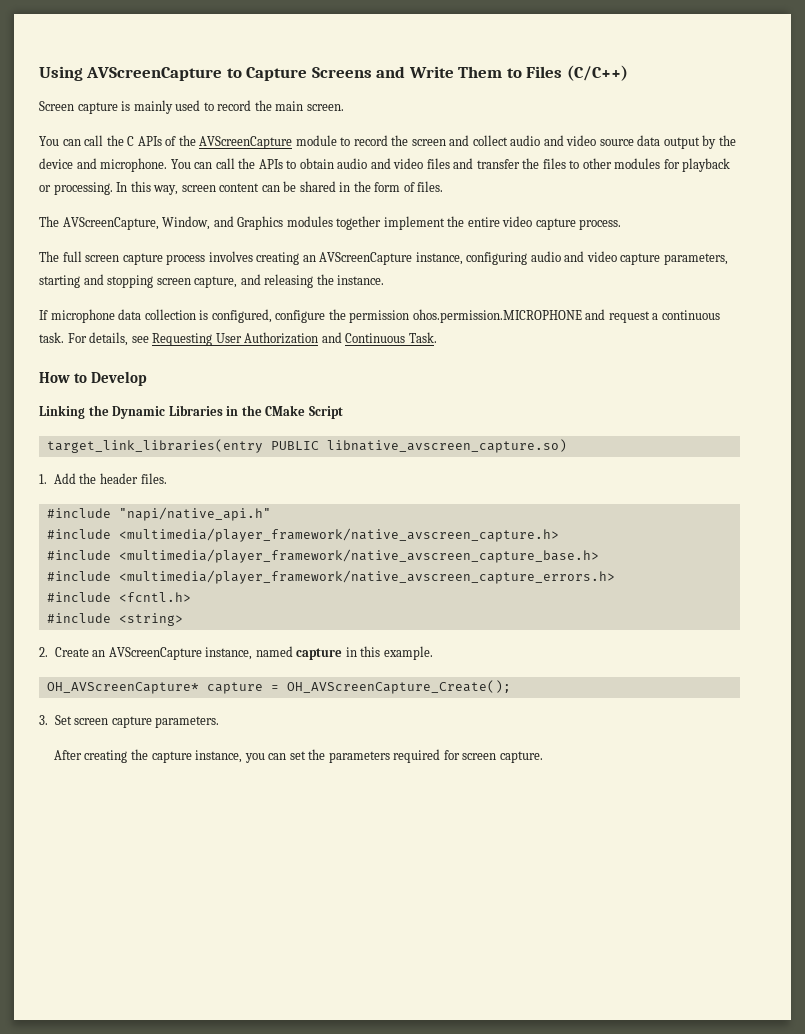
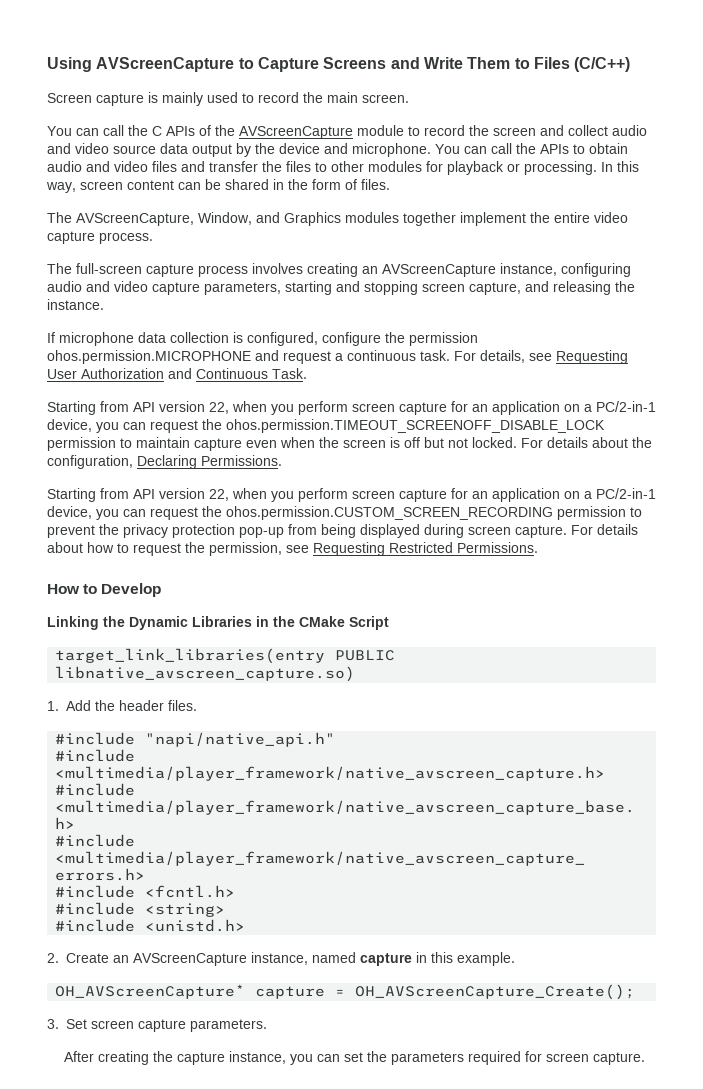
[62,251,120,262] full screen -> [76,263,142,274] full-screen
(437, 337) none -> [47,401,656,415] [47,419,605,433] [47,437,652,451] [47,455,282,469] [47,488,656,502] [47,506,642,520] [47,524,638,538] [47,542,538,556] // Starting from API version 22, when you perform screen capture for an application on a PC/2-in-1 device, you can request the ohos.permission.TIMEOUT_SCREENOFF_DISABLE_LOCK permission to maintain capture even when the screen is off but not locked. For details about the configuration, Declaring Permissions. // Starting from API version 22, when you perform screen capture for an application on a PC/2-in-1 device, you can request the ohos.permission.CUSTOM_SCREEN_RECORDING permission to prevent the privacy protection pop-up from being displayed during screen capture. For details about how to request the permission, see Requesting Restricted Permissions.
(183, 619) none -> [55,919,246,932] // #include <unistd.h>

